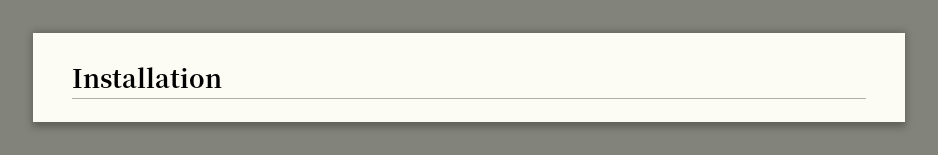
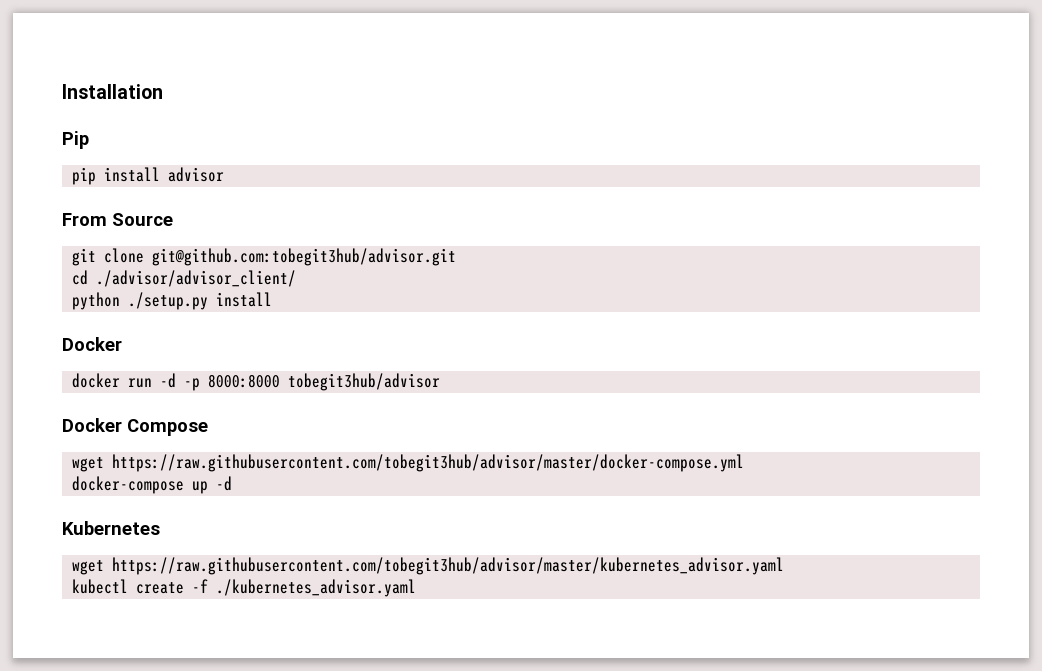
(222, 77) none -> [62,131,89,149] [72,167,225,185] [62,213,173,226] [72,248,457,266] [72,270,297,287] [72,292,273,310] [62,337,122,351] [72,373,441,391] [62,418,208,436] [72,454,745,472] [72,476,233,494] [62,521,160,535] [72,557,785,575] [72,579,417,597] // Pip // pip install advisor // From Source // git clone git@github.com:tobegit3hub/advisor.git // cd ./advisor/advisor_client/ // python ./setup.py install // Docker // docker run -d -p 8000:8000 tobegit3hub/advisor // Docker Compose // wget https://raw.githubusercontent.com/tobegit3hub/advisor/master/docker-compose.yml // docker-compose up -d // Kubernetes // wget https://raw.githubusercontent.com/tobegit3hub/advisor/master/kubernetes_advisor.yaml // kubectl create -f ./kubernetes_advisor.yaml

